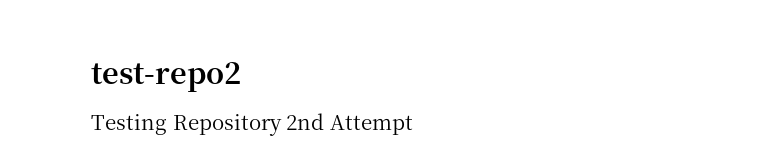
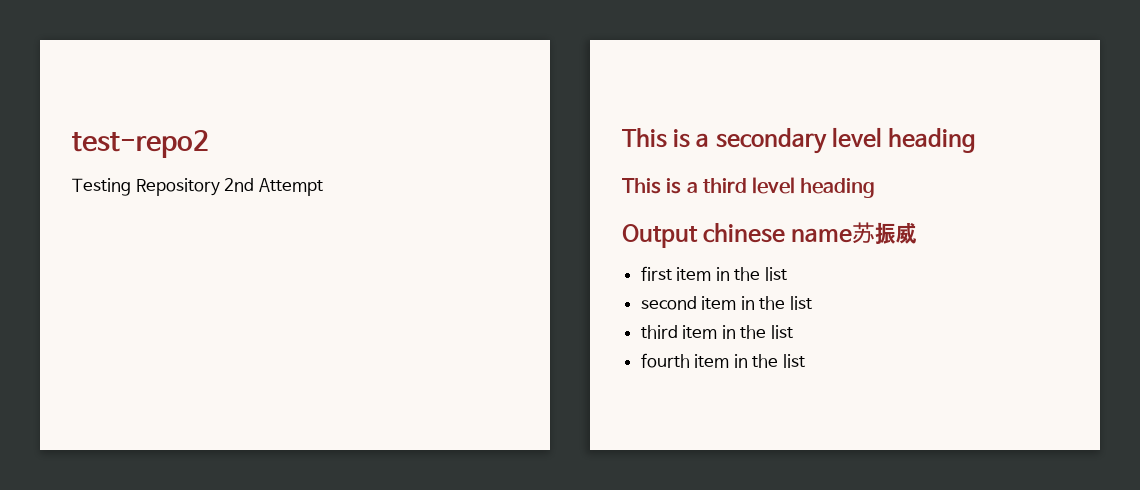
(413, 125) none -> [622,127,977,154] [622,177,876,198] [622,222,918,248] [640,266,788,281] [640,296,813,310] [640,325,794,339] [640,353,806,368] // This is a secondary level heading // This is a third level heading // Output chinese name苏振威 // first item in the list // second item in the list // third item in the list // fourth item in the list

